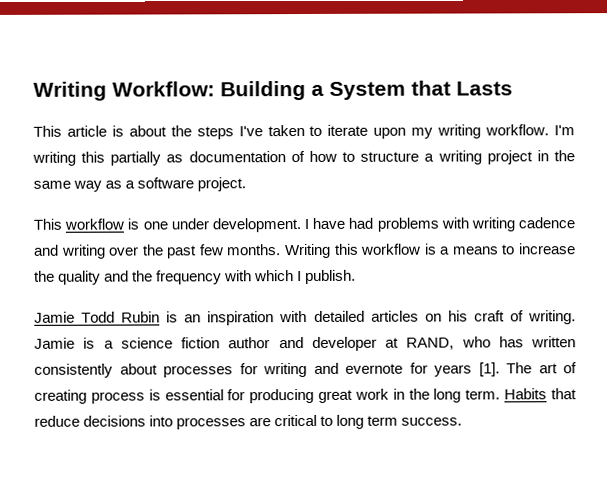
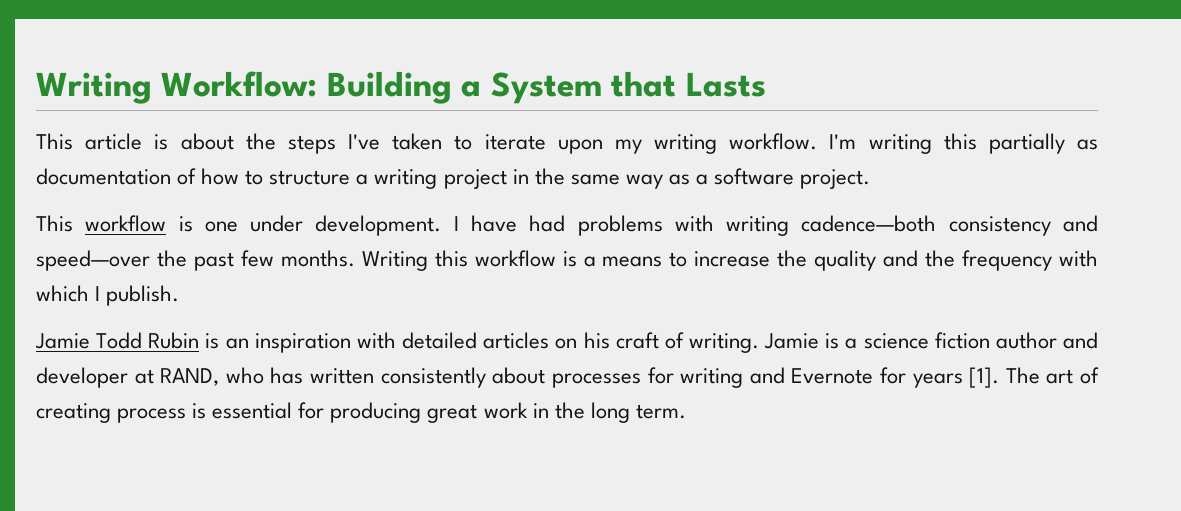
[518,217,576,229] [33,244,140,259] cadence and writing over -> [801,215,1099,236] [36,250,150,271] cadence—both consistency and speed—over
[345,363,403,374] evernote -> [791,368,874,384] Evernote
[504,388,578,400] [34,414,463,430] Habits that reduce decisions into processes are critical to long term success. -> (686, 411) none

